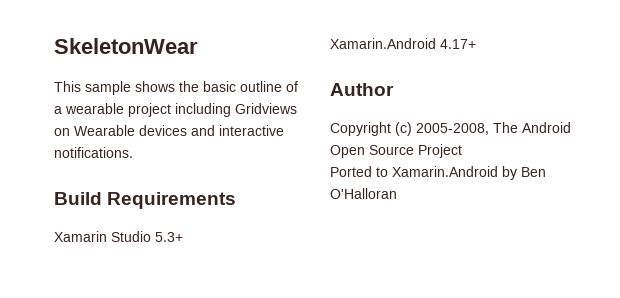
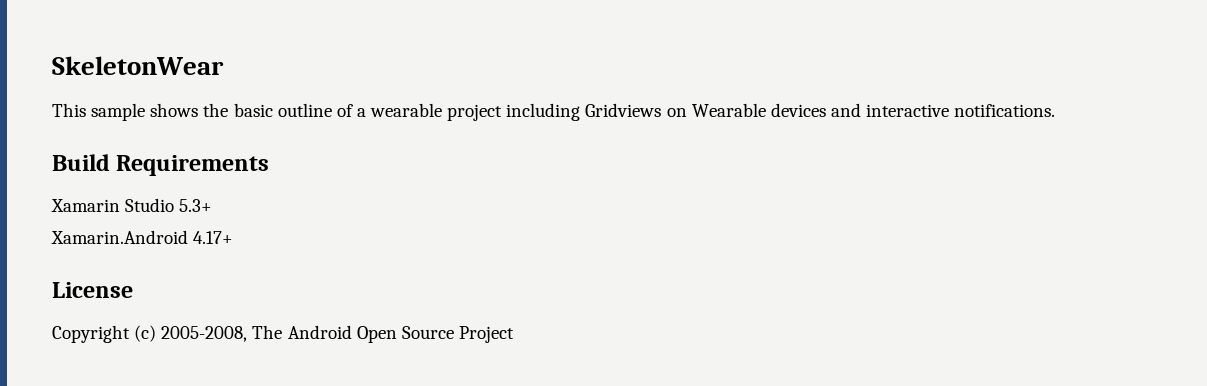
[330,83,394,96] Author -> [52,282,133,298] License
[330,166,546,180] [330,188,397,199] // Ported to Xamarin.Android by Ben O'Halloran -> (514, 334) none

